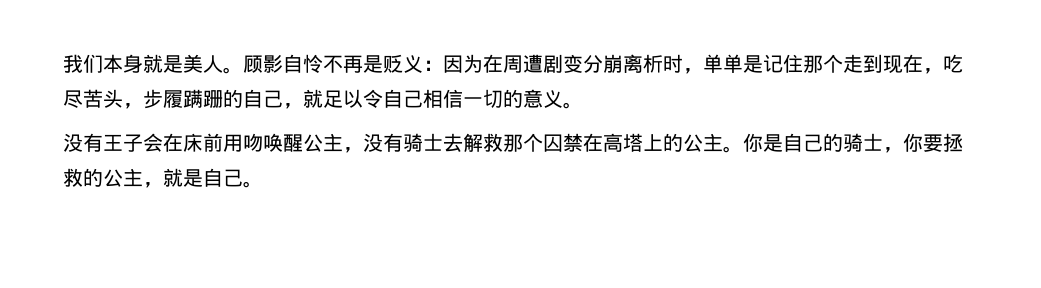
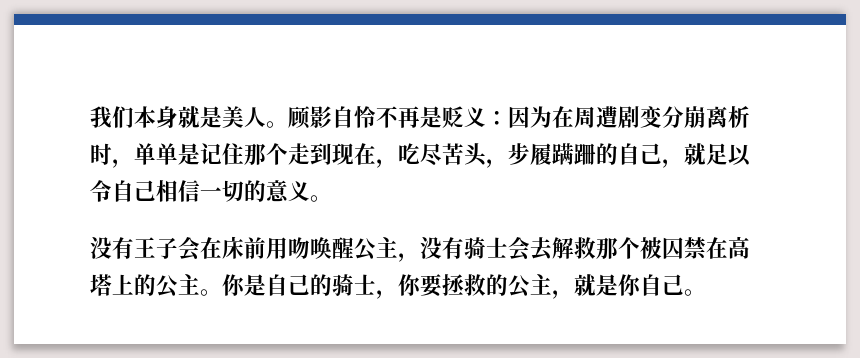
(443, 142) none -> [508,237,530,261] 会
(543, 142) none -> [640,237,662,259] 被
(203, 178) none -> [618,274,641,296] 你

